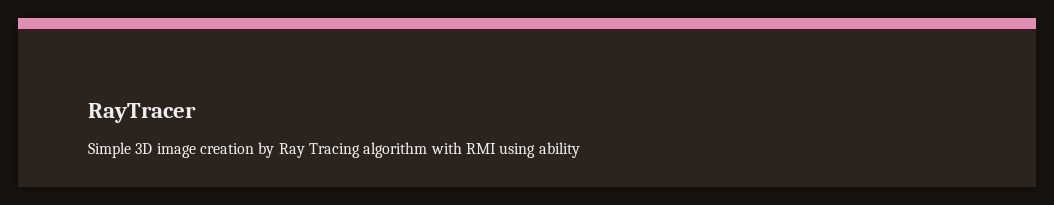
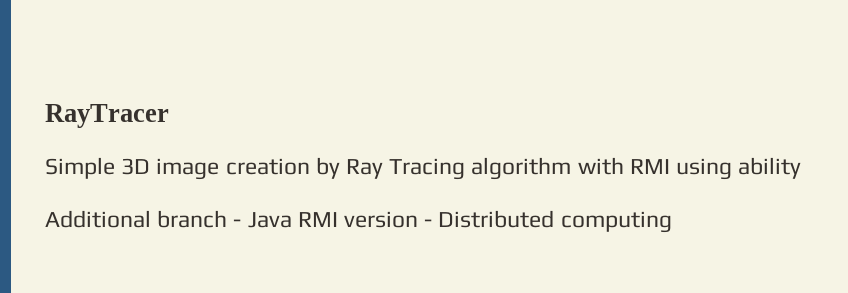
(580, 150) none -> [45,210,672,233] // Additional branch - Java RMI version - Distributed computing

